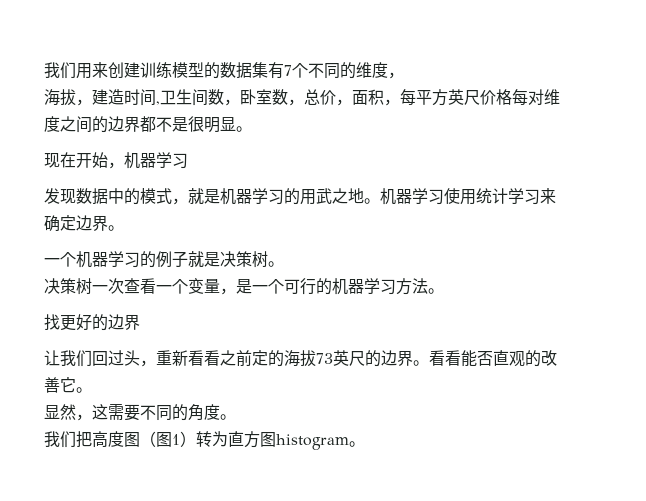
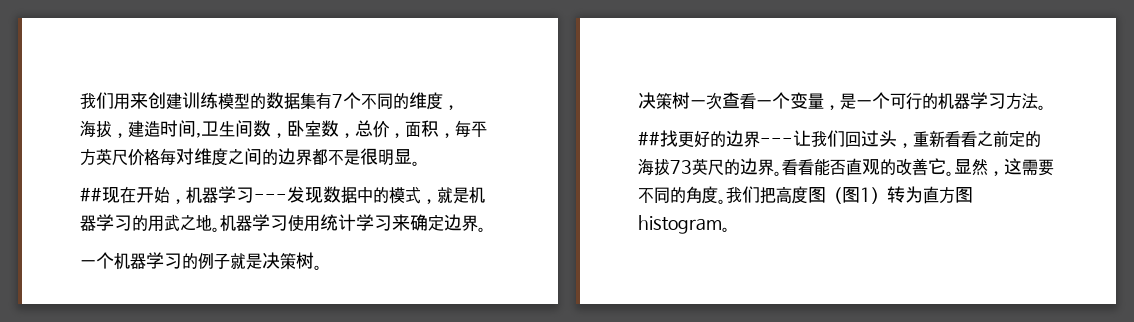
(252, 129) none -> [80,187,102,202] ##
(188, 161) // -> [254,194,287,201] ---
(444, 291) none -> [638,131,660,146] ##
(140, 322) // -> [760,138,793,145] ---
(92, 390) // -> (954, 173) none
(236, 417) // -> (726, 201) none

